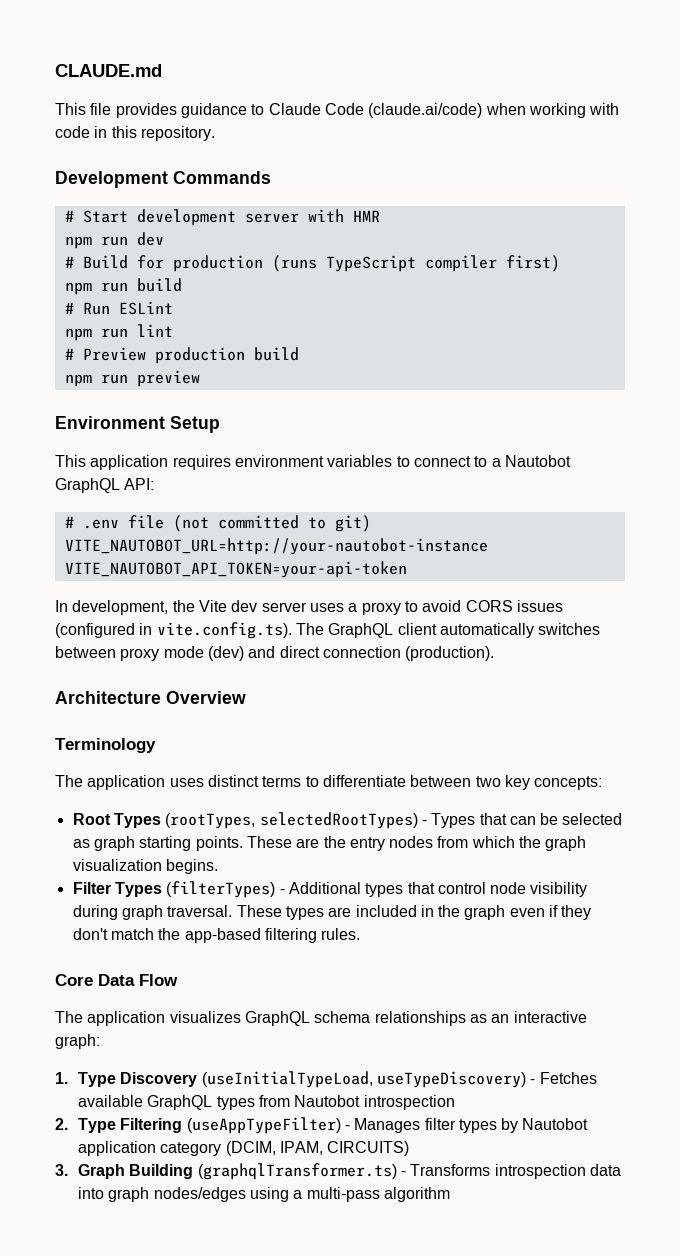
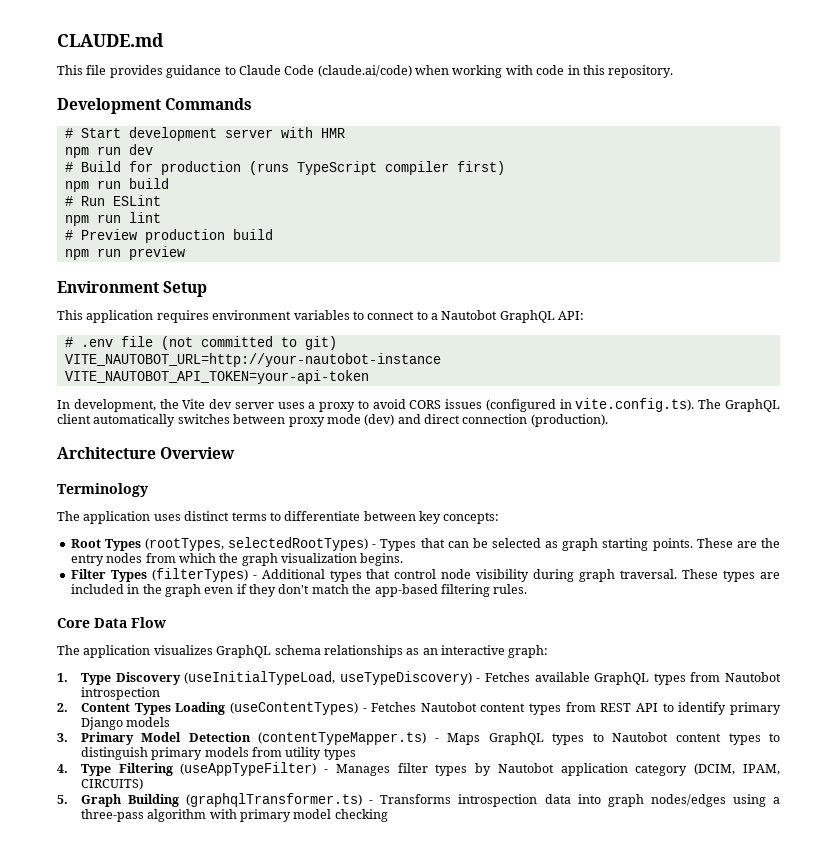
[475,776,501,787] two -> (416, 516) none
(68, 1124) none -> [80,702,781,715] [80,717,171,730] [57,732,781,745] [80,747,356,760] [57,764,68,773] Content Types Loading (useContentTypes) - Fetches Nautobot content types from REST API to identify primary Django models // 3. Primary Model Detection (contentTypeMapper.ts) - Maps GraphQL types to Nautobot content types to distinguish primary models from utility types // 4.
[55,1164,68,1176] 3. -> [57,795,68,804] 5.
[306,1187,450,1202] multi-pass algorithm -> [80,809,388,822] three-pass algorithm with primary model checking

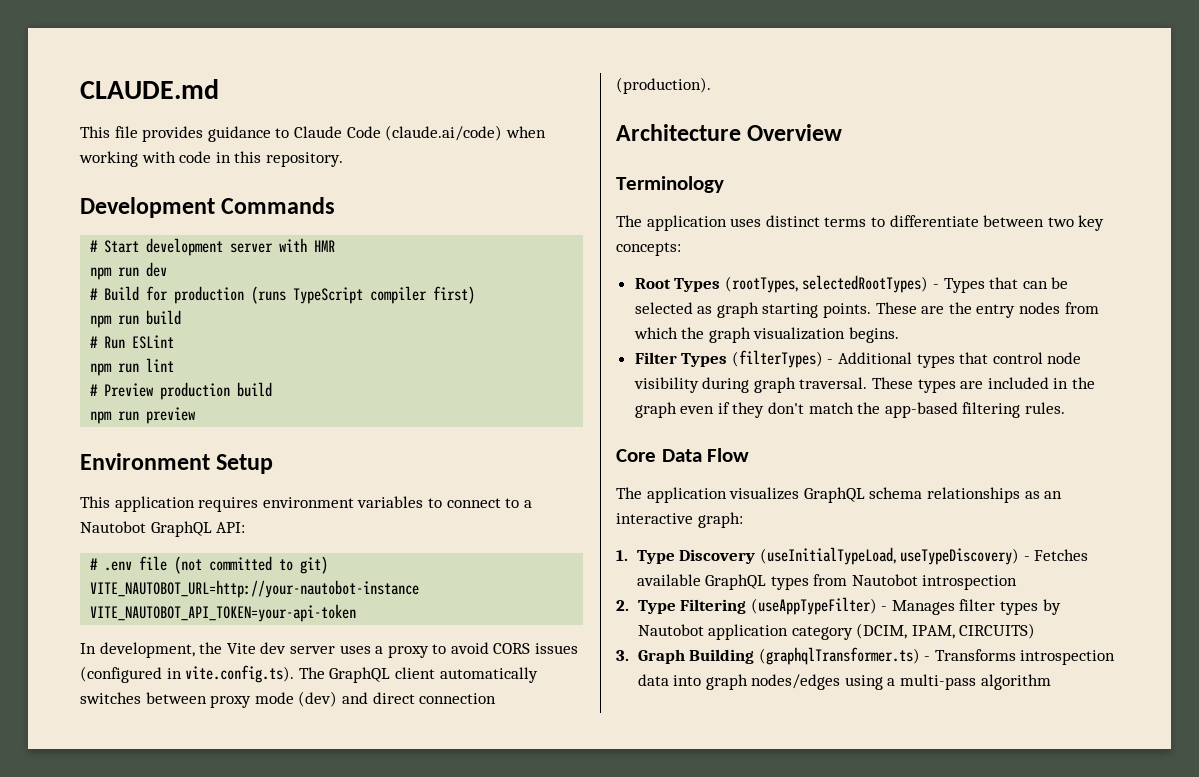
(416, 516) none -> [1047,217,1074,227] two
[80,702,781,715] [80,717,171,730] [57,732,781,745] [80,747,356,760] [57,764,68,773] Content Types Loading (useContentTypes) - Fetches Nautobot content types from REST API to identify primary Django models // 3. Primary Model Detection (contentTypeMapper.ts) - Maps GraphQL types to Nautobot content types to distinguish primary models from utility types // 4. -> (629, 605) none
[57,795,68,804] 5. -> [616,650,629,661] 3.
[80,809,388,822] three-pass algorithm with primary model checking -> [900,674,1051,690] multi-pass algorithm

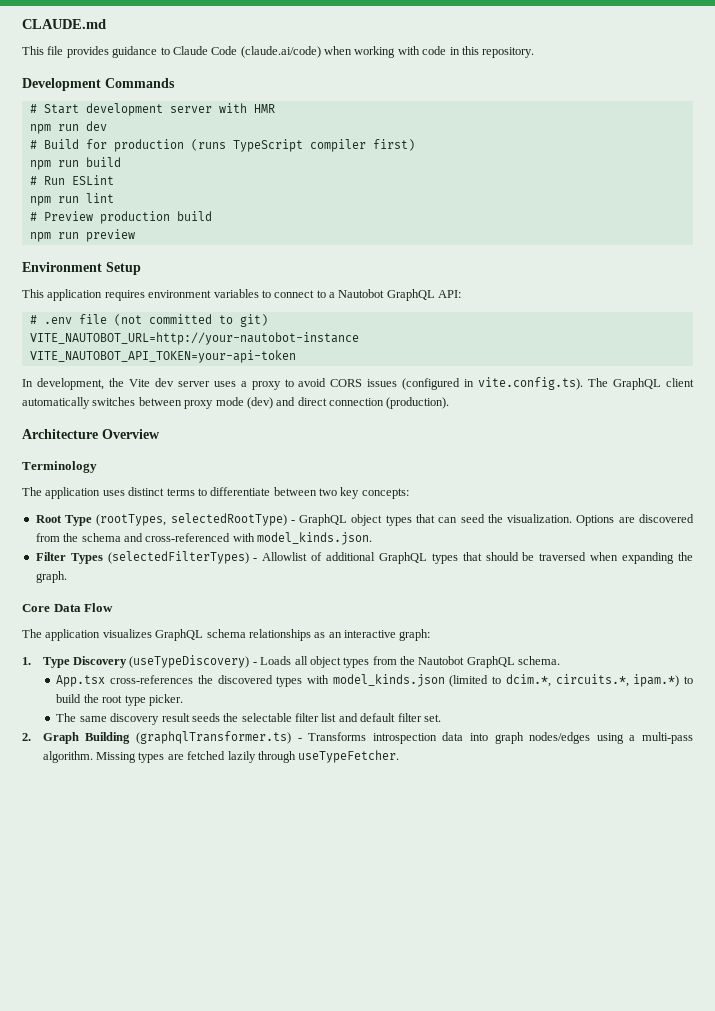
[674,275,1069,293] [634,302,1099,318] [633,327,900,343] [634,350,1082,368] [633,377,1096,393] [634,402,1066,418] Types (rootTypes, selectedRootTypes) - Types that can be selected as graph starting points. These are the entry nodes from which the graph visualization begins. // Filter Types (filterTypes) - Additional types that control node visibility during graph traversal. These types are included in the graph even if they don't match the app-based filtering rules. -> [65,513,695,526] [35,532,372,545] [35,551,693,564] [35,571,67,583] Type (rootTypes, selectedRootType) - GraphQL object types that can seed the visualization. Options are discovered from the schema and cross-referenced with model_kinds.json. // Filter Types (selectedFilterTypes) - Allowlist of additional GraphQL types that should be traversed when expanding the graph.
[759,547,1089,565] [636,574,1018,590] [616,597,1061,615] [637,623,1036,640] [616,650,629,661] (useInitialTypeLoad, useTypeDiscovery) - Fetches available GraphQL types from Nautobot introspection // 2. Type Filtering (useAppTypeFilter) - Manages filter types by Nautobot application category (DCIM, IPAM, CIRCUITS) // 3. -> [129,655,561,668] [56,674,694,687] [56,694,183,706] [56,713,441,725] [22,733,31,741] (useTypeDiscovery) - Loads all object types from the Nautobot GraphQL schema. // App.tsx cross-references the discovered types with model_kinds.json (limited to dcim.*, circuits.*, ipam.*) to build the root type picker. // The same discovery result seeds the selectable filter list and default filter set. // 2.
[980,674,1051,690] algorithm -> [42,750,400,763] algorithm. Missing types are fetched lazily through useTypeFetcher.

